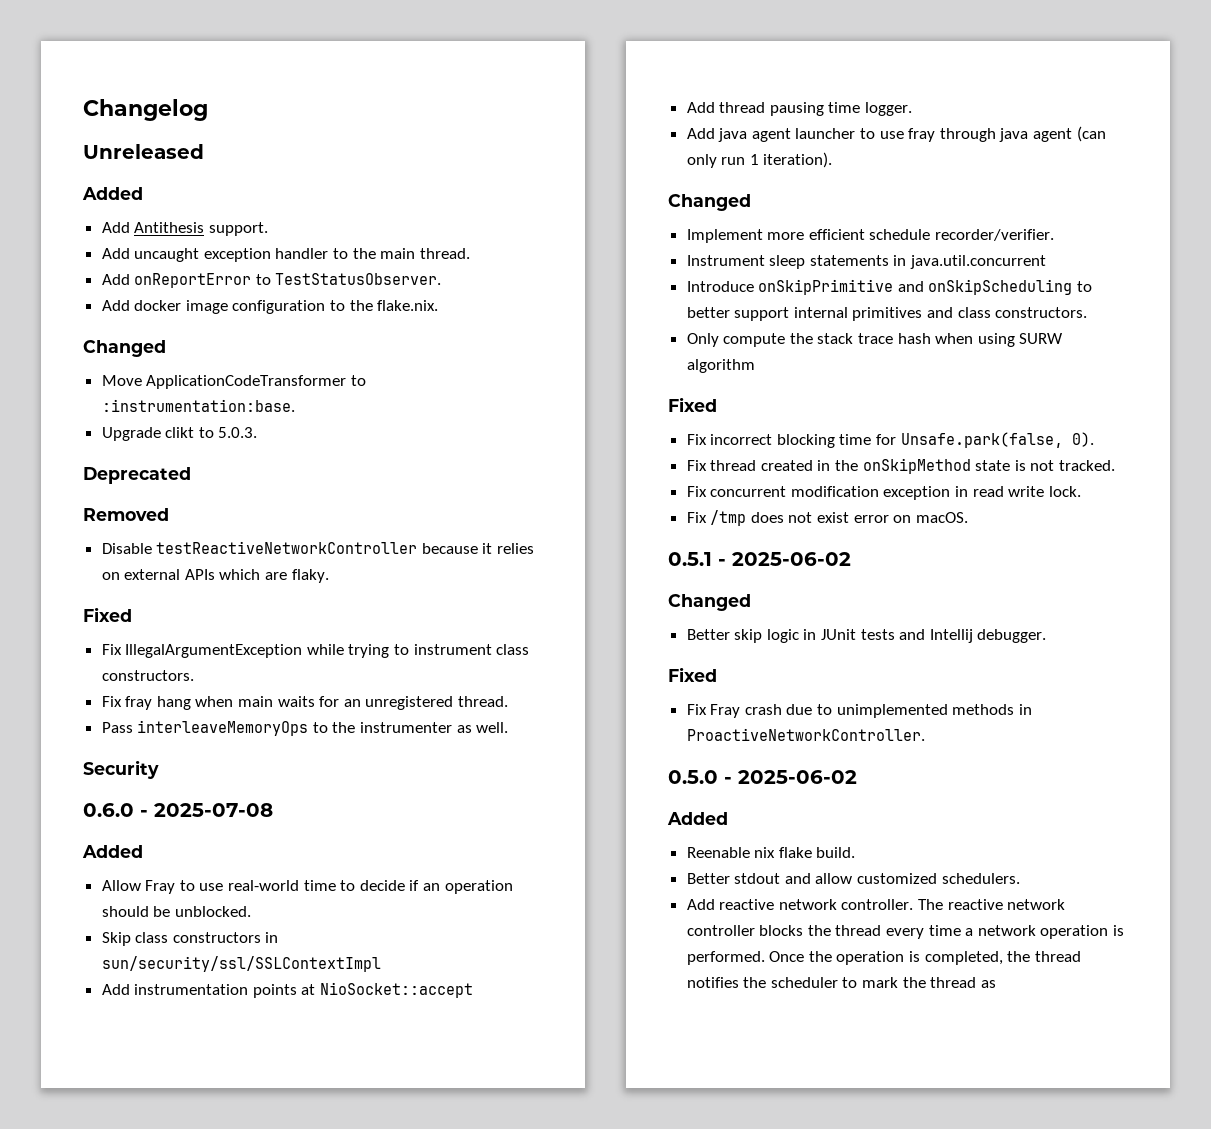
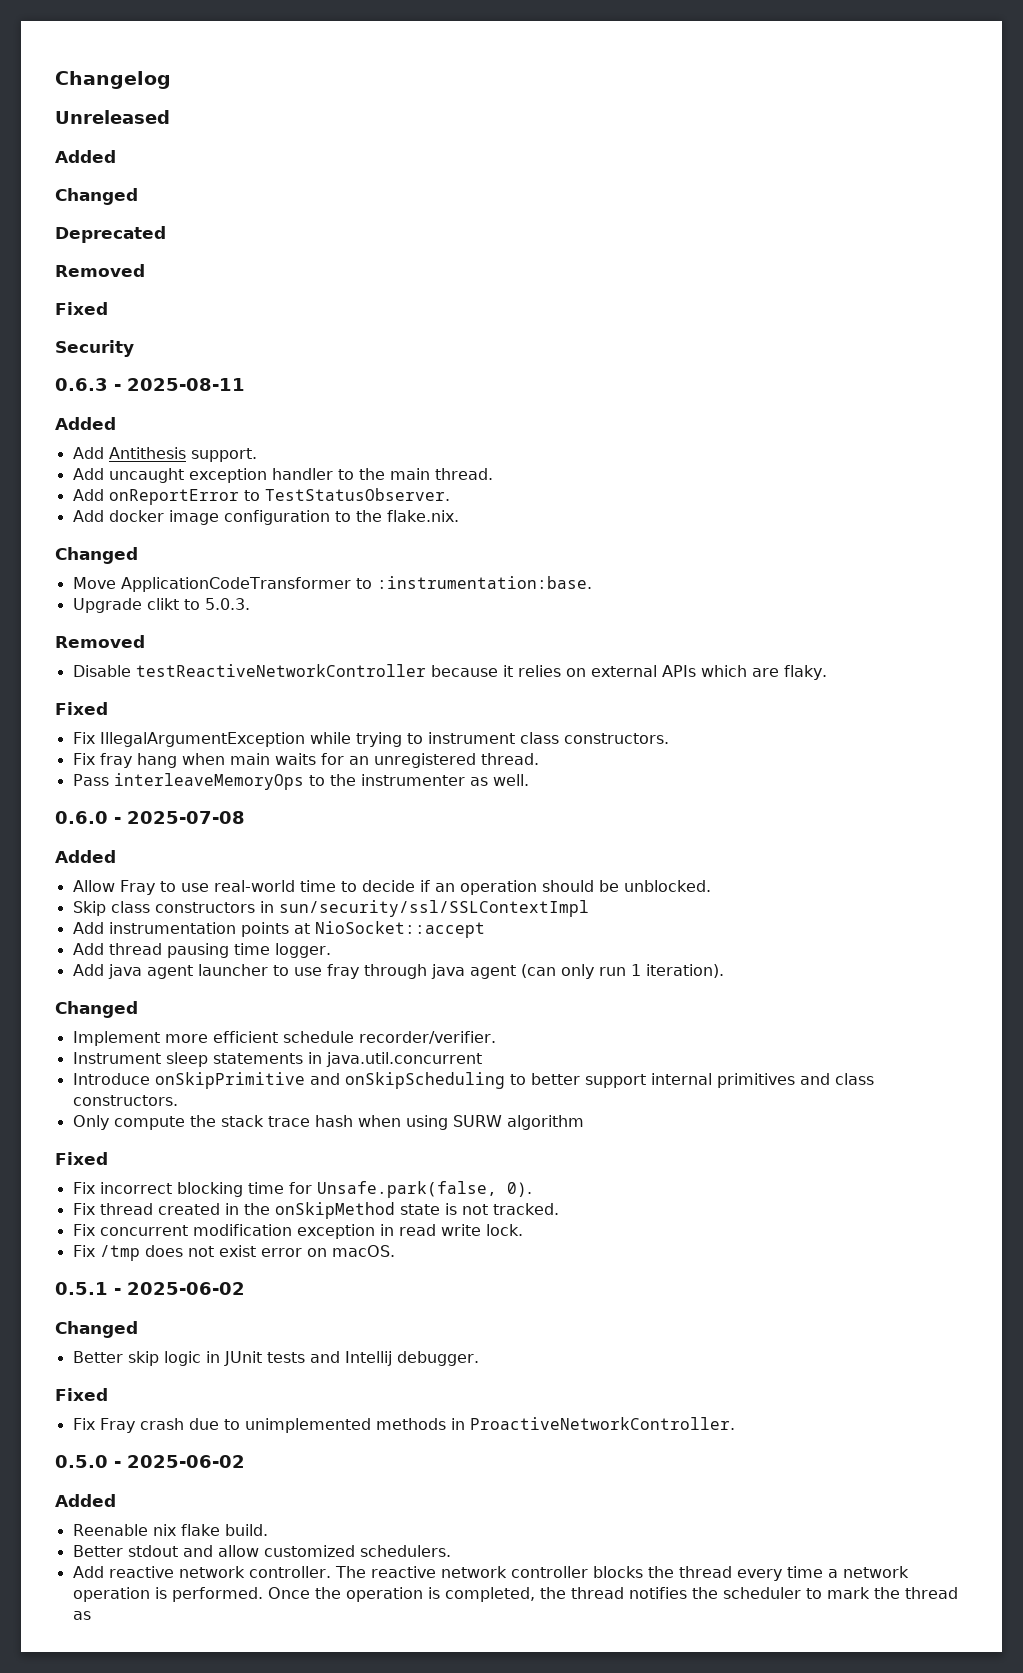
(143, 193) none -> [55,188,138,205] [55,226,166,243] [55,264,145,277] [55,302,108,315] [55,340,134,357] [55,378,245,391] [55,417,116,430] // Changed // Deprecated // Removed // Fixed // Security // 0.6.3 - 2025-08-11 // Added
[83,467,191,484] // Deprecated -> (250, 604) none
[83,760,159,779] // Security -> (529, 780) none

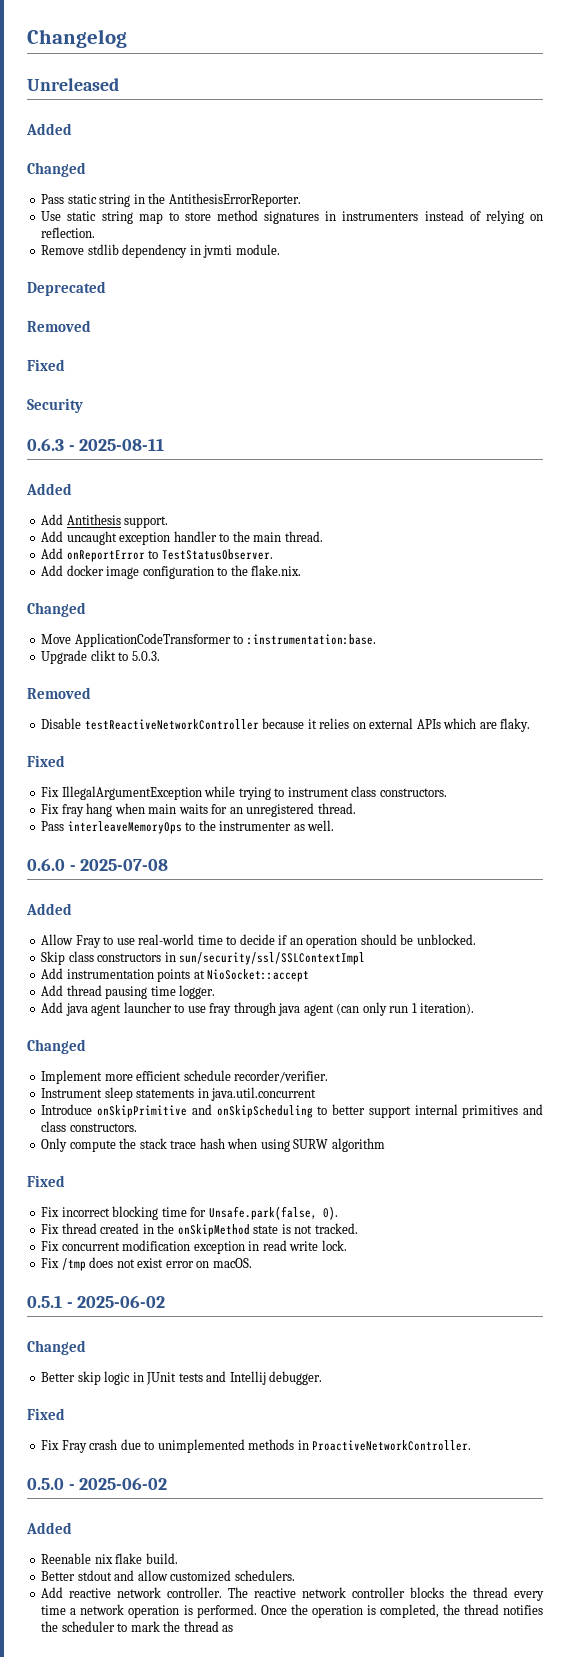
(138, 196) none -> [41,193,301,207] [41,210,543,224] [41,227,96,238] [41,244,280,258] // Pass static string in the AntithesisErrorReporter. // Use static string map to store method signatures in instrumenters instead of relying on reflection. // Remove stdlib dependency in jvmti module.

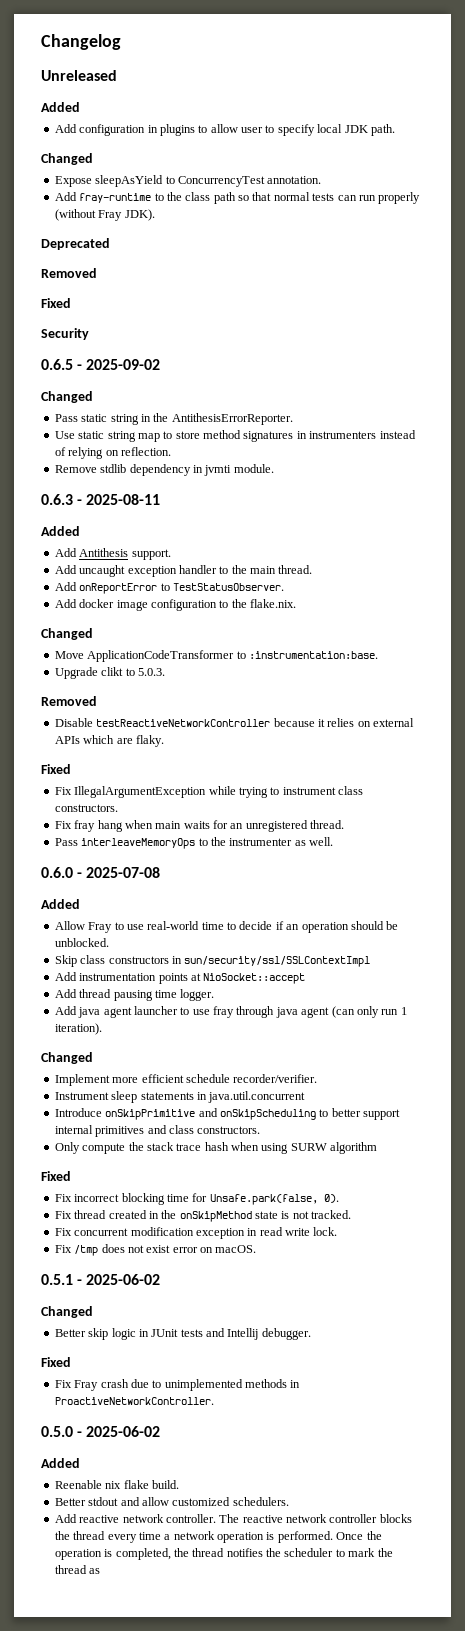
(72, 129) none -> [54,124,395,136] [41,153,93,165] [54,175,322,187] [54,192,421,204] [54,209,155,221] [41,238,110,250] [41,268,97,278] [41,298,71,308] [41,328,89,340] [41,359,161,370] // Add configuration in plugins to allow user to specify local JDK path. // Changed // Expose sleepAsYield to ConcurrencyTest annotation. // Add fray-runtime to the class path so that normal tests can run properly (without Fray JDK). // Deprecated // Removed // Fixed // Security // 0.6.5 - 2025-09-02
[27,281,106,296] [27,320,91,332] [27,359,65,371] [27,398,83,413] // Deprecated // Removed // Fixed // Security -> (274, 468) none

